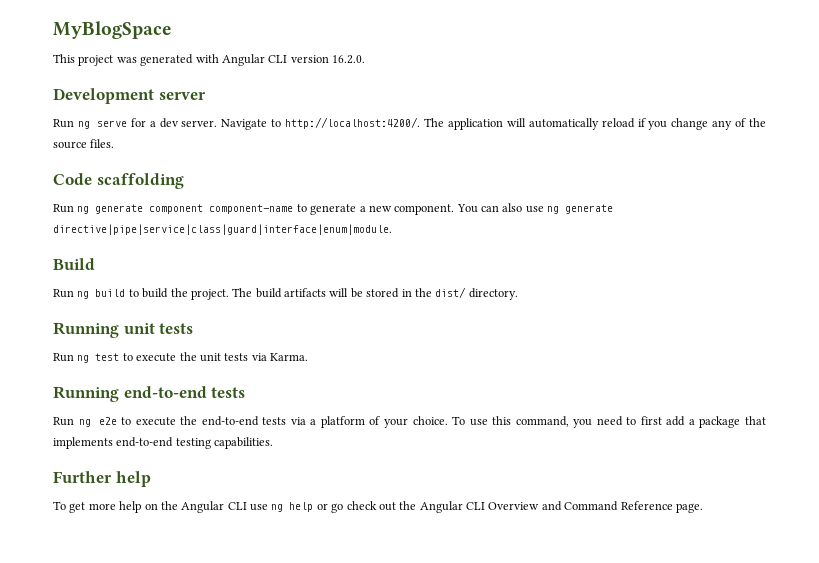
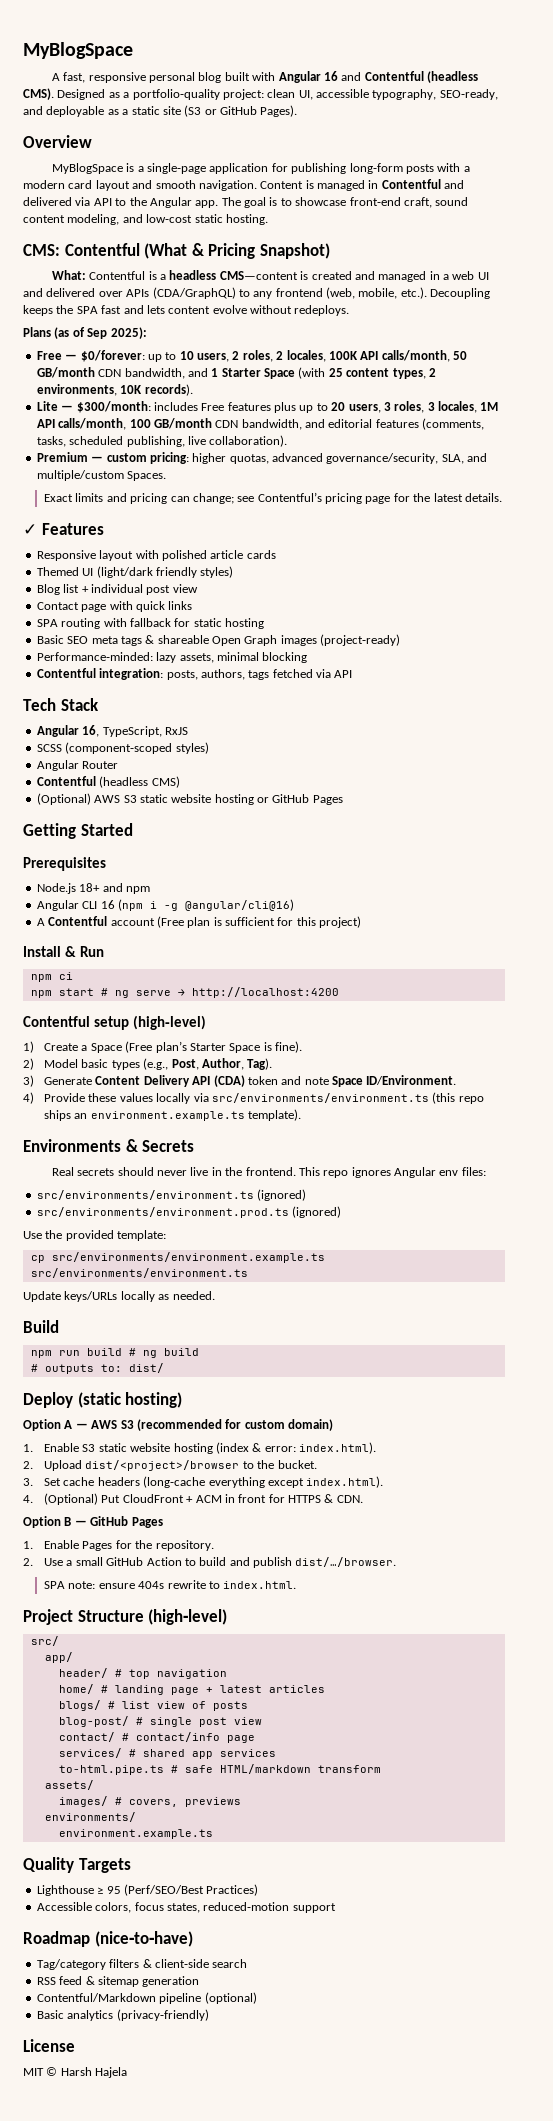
[53,54,365,66] [53,88,206,104] [53,117,766,130] [53,139,115,149] [53,173,184,189] [53,203,614,215] [53,224,392,235] [53,258,95,270] [53,287,518,300] [53,322,194,338] [53,352,308,363] [53,386,246,402] [53,416,766,428] [53,437,274,449] [53,471,151,487] [53,501,703,513] This project was generated with Angular CLI version 16.2.0. // Development server // Run ng serve for a dev server. Navigate to http://localhost:4200/. The application will automatically reload if you change any of the source files. // Code scaffolding // Run ng generate component component-name to generate a new component. You can also use ng generate directive|pipe|service|class|guard|interface|enum|module. // Build // Run ng build to build the project. The build artifacts will be stored in the dist/ directory. // Running unit tests // Run ng test to execute the unit tests via Karma. // Running end-to-end tests // Run ng e2e to execute the end-to-end tests via a platform of your choice. To use this command, you need to first add a package that implements end-to-end testing capabilities. // Further help // To get more help on the Angular CLI use ng help or go check out the Angular CLI Overview and Command Reference page. -> [51,71,479,83] [23,88,498,100] [23,105,298,117] [23,135,92,148] [51,163,470,174] [23,179,465,191] [23,197,469,208] [23,214,268,225] [23,243,330,259] [51,270,489,282] [23,287,491,299] [23,305,350,316] [23,327,147,339] [36,350,467,362] [36,367,436,379] [36,384,193,396] [36,401,499,413] [36,418,485,430] [36,435,288,447] [36,452,488,464] [36,470,167,481] [44,492,502,504] [23,523,104,535] [36,550,276,561] [36,566,234,578] [36,584,198,595] [36,601,193,612] [36,618,264,629] [36,634,401,646] [36,652,308,663] [36,668,353,680] [23,698,99,711] [36,725,188,737] [36,742,209,754] [36,760,119,771] [36,776,180,788] [36,793,343,805] [23,823,133,839] [23,857,106,871] [36,883,150,894] [36,899,294,911] [36,916,362,928] [23,946,104,957] [30,972,73,982] [30,987,339,998] [23,1015,206,1030] [23,1041,303,1053] [23,1058,273,1070] [23,1075,457,1087] [23,1092,484,1104] [44,1109,302,1121] [23,1139,195,1152] [51,1167,486,1178] [36,1189,307,1201] [36,1206,342,1218] [23,1230,167,1241] [30,1252,325,1263] [30,1268,248,1278] [23,1291,215,1302] [23,1320,59,1333] [30,1348,199,1358] [30,1363,164,1374] [23,1392,183,1408] [23,1419,333,1431] [23,1442,377,1454] [23,1460,317,1471] [23,1476,384,1488] [23,1493,363,1505] [23,1516,163,1528] [23,1540,214,1551] [23,1557,397,1568] [44,1580,297,1589] [23,1609,228,1625] [30,1636,59,1646] [44,1652,73,1663] [58,1668,227,1679] [58,1684,325,1695] [58,1700,248,1711] [58,1716,262,1727] [58,1732,255,1743] [58,1748,276,1759] [58,1764,381,1775] [44,1780,94,1790] [58,1796,241,1807] [44,1812,136,1822] [58,1829,213,1839] [23,1857,131,1873] [36,1884,259,1896] [36,1902,336,1913] [23,1931,193,1947] [36,1959,248,1970] [36,1976,200,1987] [36,1992,257,2004] [36,2009,209,2021] [23,2039,75,2052] [23,2067,128,2078] A fast, responsive personal blog built with Angular 16 and Contentful (headless CMS). Designed as a portfolio‑quality project: clean UI, accessible typography, SEO‑ready, and deployable as a static site (S3 or GitHub Pages). // Overview // MyBlogSpace is a single‑page application for publishing long‑form posts with a modern card layout and smooth navigation. Content is managed in Contentful and delivered via API to the Angular app. The goal is to showcase front‑end craft, sound content modeling, and low‑cost static hosting. // CMS: Contentful (What & Pricing Snapshot) // What: Contentful is a headless CMS—content is created and managed in a web UI and delivered over APIs (CDA/GraphQL) to any frontend (web, mobile, etc.). Decoupling keeps the SPA fast and lets content evolve without redeploys. // Plans (as of Sep 2025): // Free — $0/forever: up to 10 users, 2 roles, 2 locales, 100K API calls/month, 50 GB/month CDN bandwidth, and 1 Starter Space (with 25 content types, 2 environments, 10K records). // Lite — $300/month: includes Free features plus up to 20 users, 3 roles, 3 locales, 1M API calls/month, 100 GB/month CDN bandwidth, and editorial features (comments, tasks, scheduled publishing, live collaboration). // Premium — custom pricing: higher quotas, advanced governance/security, SLA, and multiple/custom Spaces. // Exact limits and pricing can change; see Contentful’s pricing page for the latest details. // ✓ Features // Responsive layout with polished article cards // Themed UI (light/dark friendly styles) // Blog list + individual post view // Contact page with quick links // SPA routing with fallback for static hosting // Basic SEO meta tags & shareable Open Graph images (project‑ready) // Performance‑minded: lazy assets, minimal blocking // Contentful integration: posts, authors, tags fetched via API // Tech Stack // Angular 16, TypeScript, RxJS // SCSS (component‑scoped styles) // Angular Router // Contentful (headless CMS) // (Optional) AWS S3 static website hosting or GitHub Pages // Getting Started // Prerequisites // Node.js 18+ and npm // Angular CLI 16 (npm i -g @angular/cli@16) // A Contentful account (Free plan is sufficient for this project) // Install & Run // npm ci // npm start # ng serve → http://localhost:4200 // Contentful setup (high‑level) // 1) Create a Space (Free plan’s Starter Space is fine). // 2) Model basic types (e.g., Post, Author, Tag). // 3) Generate Content Delivery API (CDA) token and note Space ID/Environment. // 4) Provide these values locally via src/environments/environment.ts (this repo ships an environment.example.ts template). // Environments & Secrets // Real secrets should never live in the frontend. This repo ignores Angular env files: // src/environments/environment.ts (ignored) // src/environments/environment.prod.ts (ignored) // Use the provided template: // cp src/environments/environment.example.ts src/environments/environment.ts // Update keys/URLs locally as needed. // Build // npm run build # ng build // # outputs to: dist/ // Deploy (static hosting) // Option A — AWS S3 (recommended for custom domain) // 1. Enable S3 static website hosting (index & error: index.html). // 2. Upload dist/<project>/browser to the bucket. // 3. Set cache headers (long‑cache everything except index.html). // 4. (Optional) Put CloudFront + ACM in front for HTTPS & CDN. // Option B — GitHub Pages // 1. Enable Pages for the repository. // 2. Use a small GitHub Action to build and publish dist/…/browser. // SPA note: ensure 404s rewrite to index.html. // Project Structure (high‑level) // src/ // app/ // header/ # top navigation // home/ # landing page + latest articles // blogs/ # list view of posts // blog-post/ # single post view // contact/ # contact/info page // services/ # shared app services // to-html.pipe.ts # safe HTML/markdown transform // assets/ // images/ # covers, previews // environments/ // environment.example.ts // Quality Targets // Lighthouse ≥ 95 (Perf/SEO/Best Practices) // Accessible colors, focus states, reduced‑motion support // Roadmap (nice‑to‑have) // Tag/category filters & client‑side search // RSS feed & sitemap generation // Contentful/Markdown pipeline (optional) // Basic analytics (privacy‑friendly) // License // MIT © Harsh Hajela

